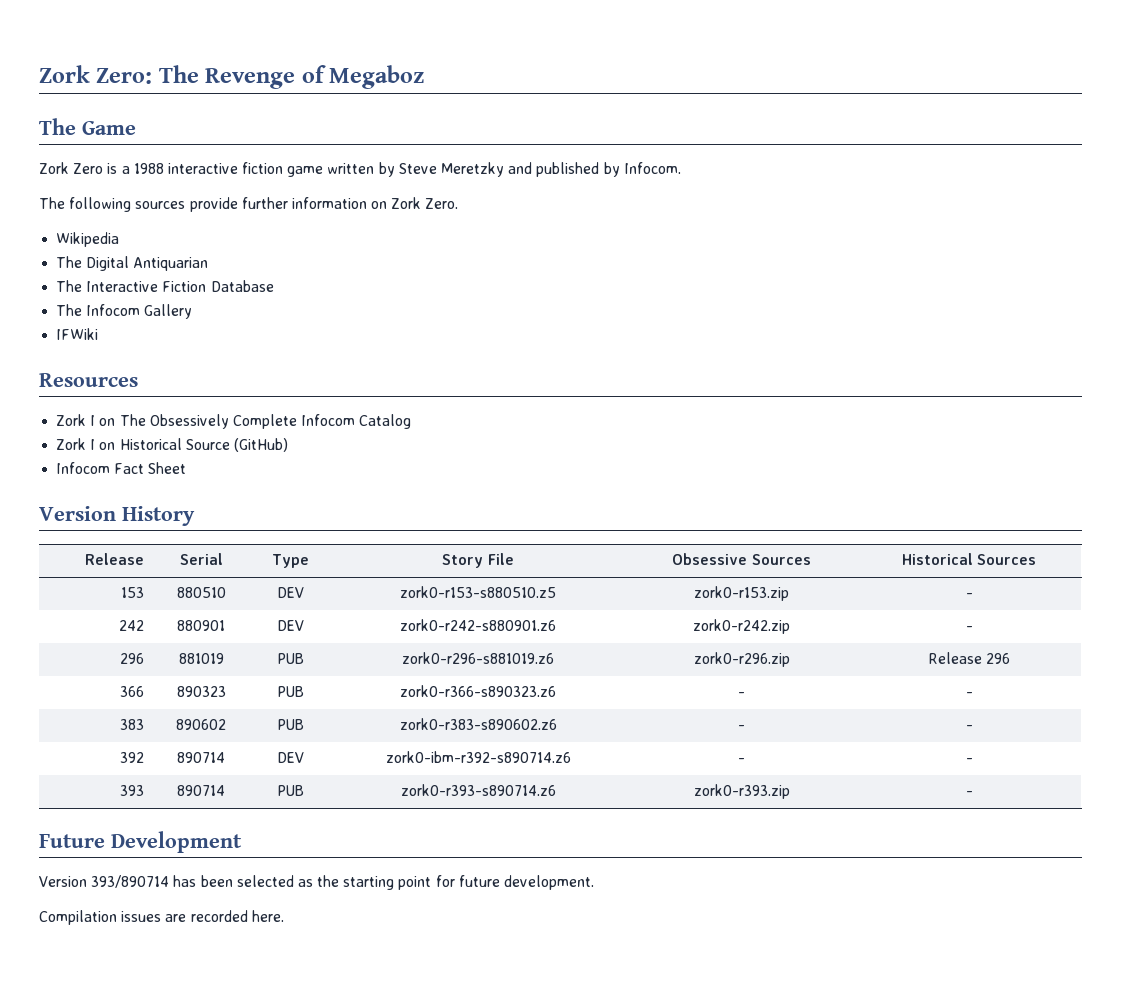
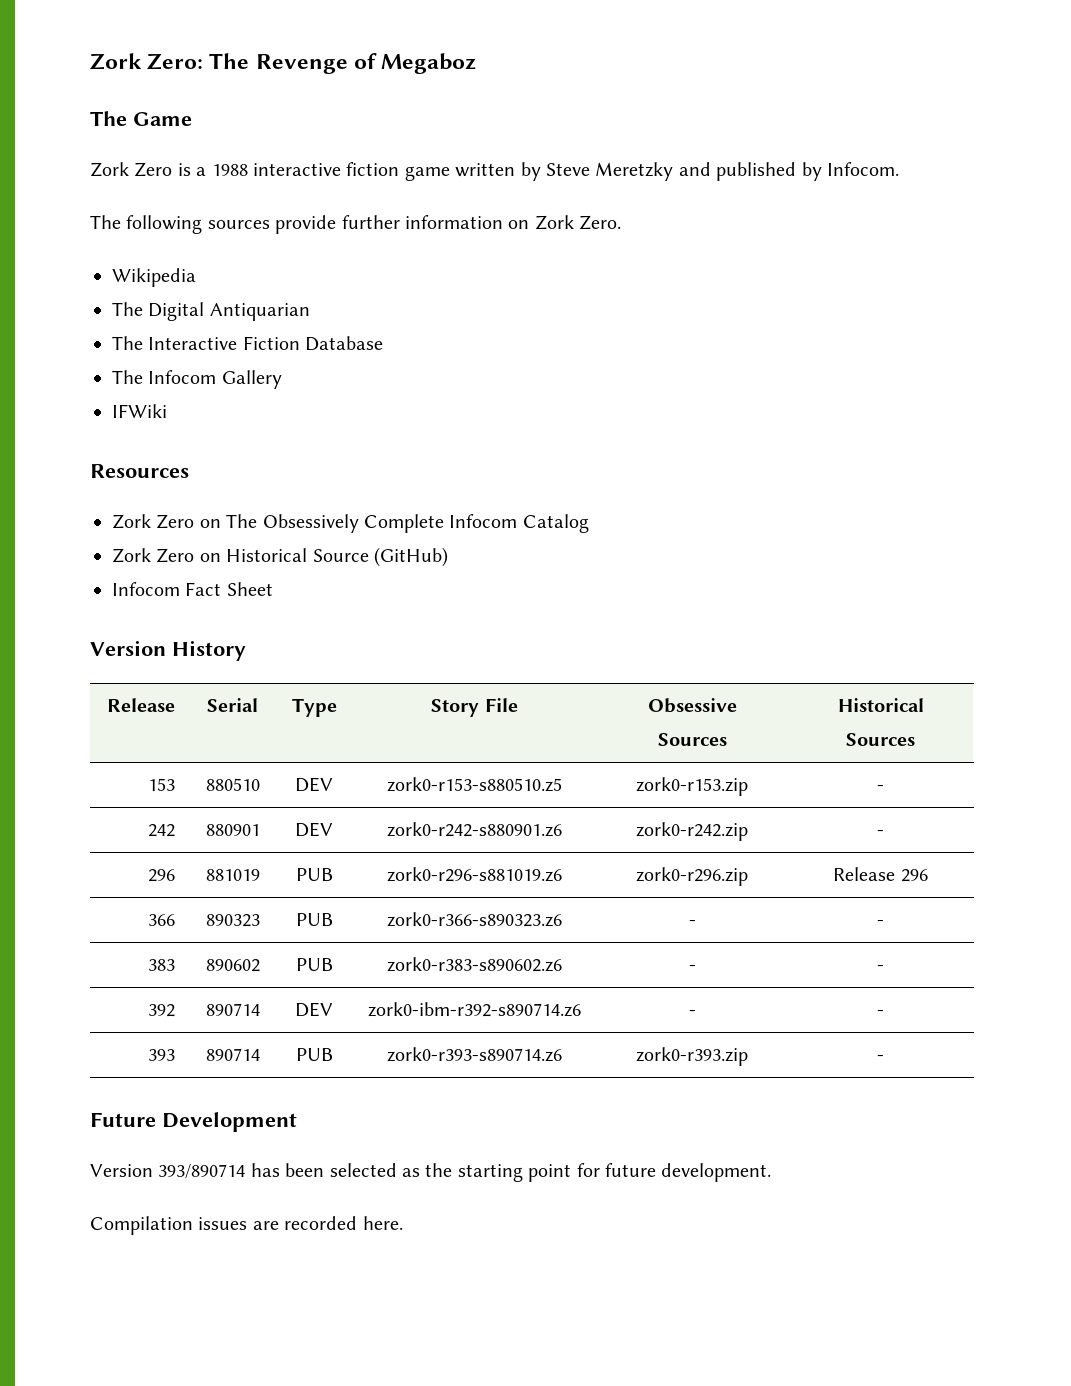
[90,415,96,426] I -> [156,514,195,529] Zero
[90,439,96,450] I -> [156,548,195,563] Zero

